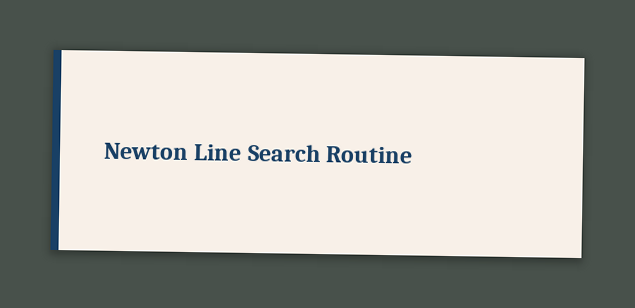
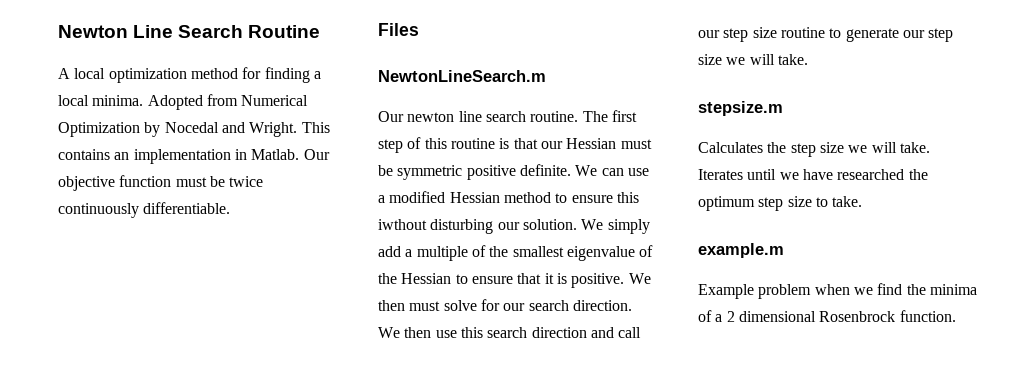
(414, 155) none -> [58,67,321,83] [58,94,309,110] [58,122,330,137] [58,149,330,164] [58,175,264,191] [58,202,231,218] [378,23,419,36] [378,70,546,82] [378,110,637,122] [378,137,652,153] [378,164,649,180] [378,191,639,203] [378,219,650,234] [378,245,654,261] [378,273,651,288] [378,299,632,311] [378,327,642,338] [698,27,954,42] [698,54,808,65] [698,101,783,116] [698,142,930,157] [698,169,928,180] [698,196,863,211] [698,243,784,258] [698,283,977,299] [698,310,956,322] // A local optimization method for finding a local minima. Adopted from Numerical Optimization by Nocedal and Wright. This contains an implementation in Matlab. Our objective function must be twice continuously differentiable. // Files // NewtonLineSearch.m // Our newton line search routine. The first step of this routine is that our Hessian must be symmetric positive definite. We can use a modified Hessian method to ensure this iwthout disturbing our solution. We simply add a multiple of the smallest eigenvalue of the Hessian to ensure that it is positive. We then must solve for our search direction. We then use this search direction and call our step size routine to generate our step size we will take. // stepsize.m // Calculates the step size we will take. Iterates until we have researched the optimum step size to take. // example.m // Example problem when we find the minima of a 2 dimensional Rosenbrock function.

